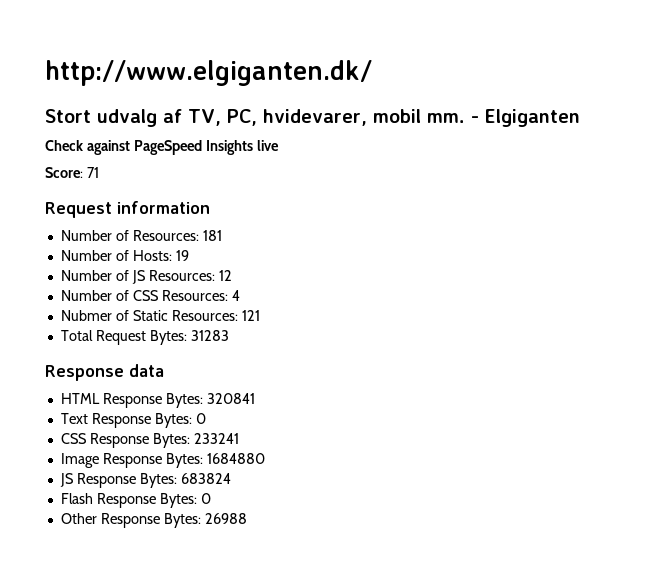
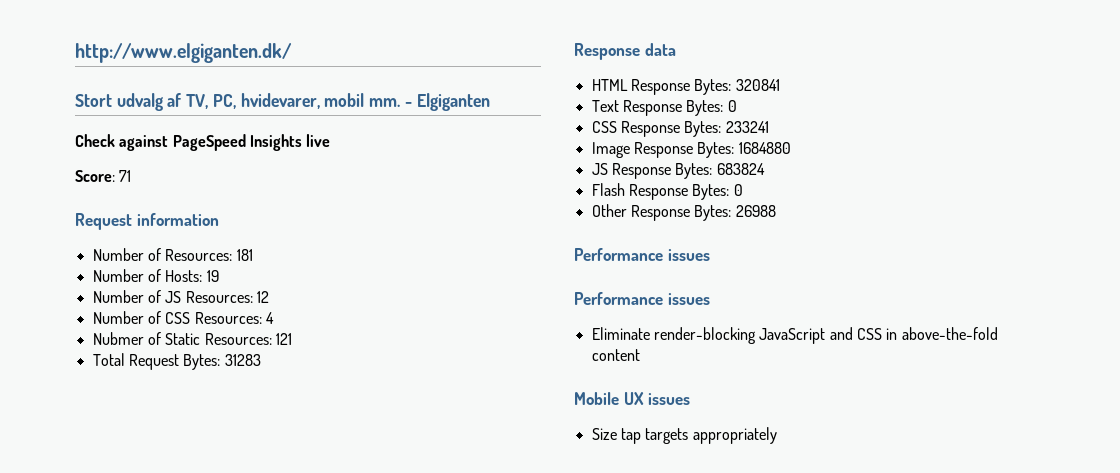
(247, 518) none -> [574,248,710,261] [574,292,710,305] [591,327,998,344] [591,349,640,361] [574,392,691,405] [591,427,777,444] // Performance issues // Performance issues // Eliminate render-blocking JavaScript and CSS in above-the-fold content // Mobile UX issues // Size tap targets appropriately

